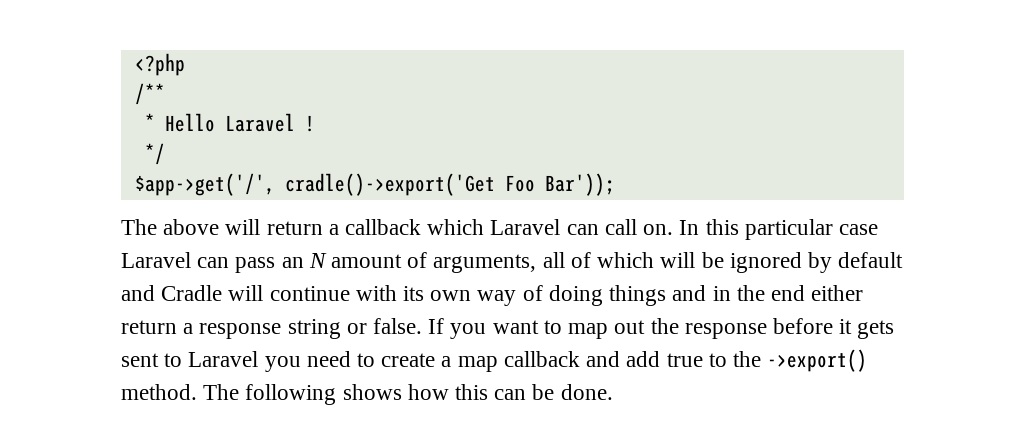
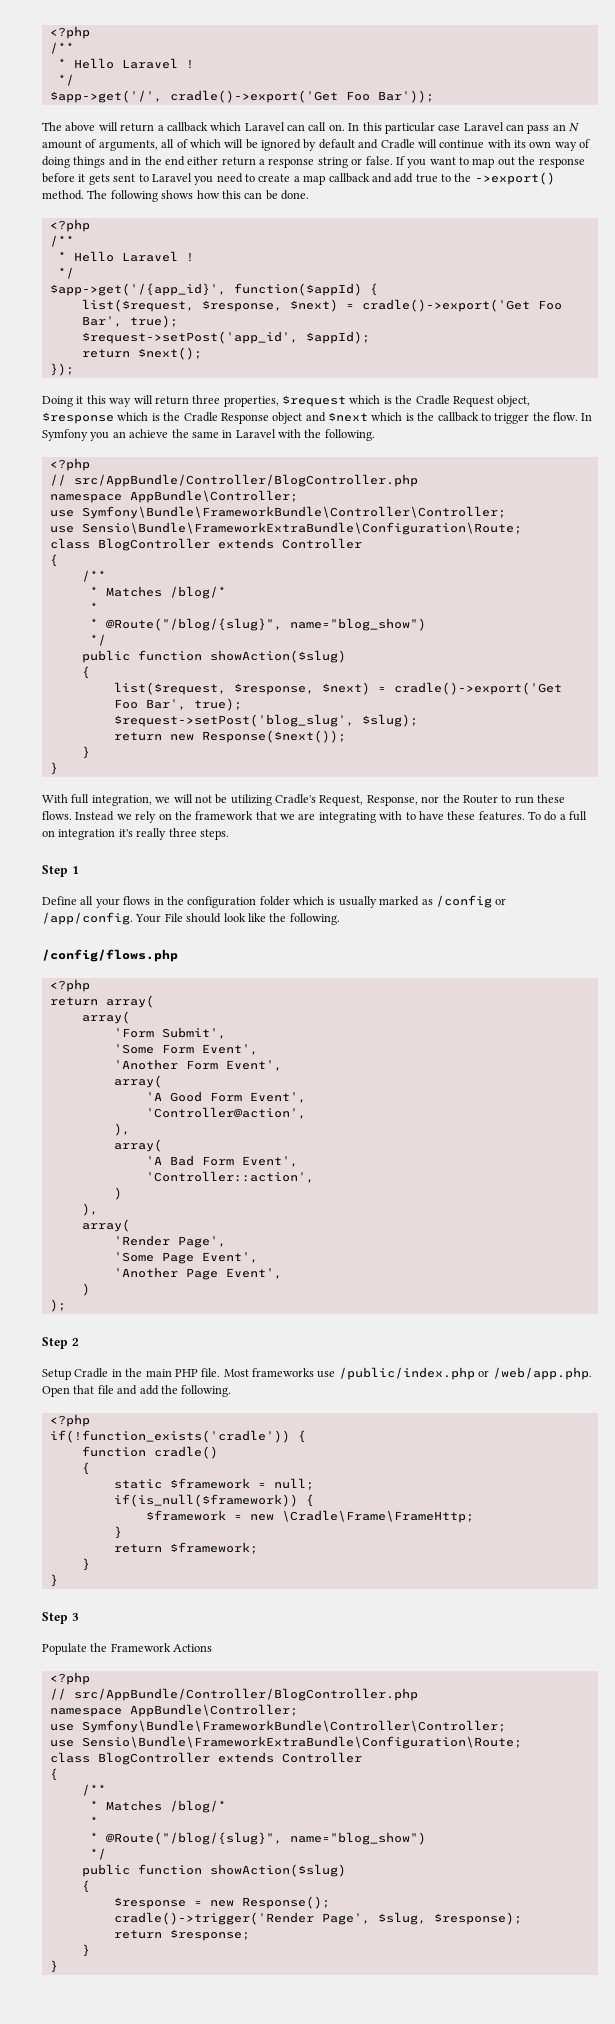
(613, 392) none -> [49,219,90,232] [49,235,74,247] [57,251,194,262] [57,267,74,279] [49,283,378,296] [81,299,562,312] [81,315,178,328] [81,331,370,344] [81,347,202,360] [49,363,74,376] [42,395,531,407] [42,412,593,424] [42,429,375,441] [49,458,90,471] [49,474,418,487] [49,490,298,503] [49,506,506,519] [49,522,522,535] [49,538,362,551] [49,554,58,567] [81,570,106,582] [89,586,226,599] [89,602,98,612] [89,618,426,631] [89,634,106,646] [81,650,346,663] [81,666,90,679] [113,682,562,695] [113,698,242,711] [113,714,418,727] [113,730,346,743] [81,746,90,759] [49,762,58,775] [42,794,565,806] [42,811,588,823] [42,828,229,840] [42,865,79,877] [42,895,507,908] [42,912,340,925] [42,949,178,962] [49,979,90,992] [49,995,154,1008] [81,1011,130,1024] [113,1027,226,1039] [113,1044,258,1055] [113,1059,282,1071] [113,1075,162,1088] [145,1091,306,1103] [145,1107,306,1119] [113,1123,130,1136] [113,1139,162,1152] [145,1155,298,1167] [145,1171,314,1183] [113,1187,122,1200] [81,1203,98,1216] [81,1219,130,1232] [113,1235,226,1248] [113,1252,258,1264] [113,1267,282,1280] [81,1283,90,1296] [49,1299,66,1312] [42,1337,79,1349] [42,1367,592,1380] [42,1385,232,1397] [49,1414,90,1427] [49,1430,306,1443] [81,1446,218,1459] [81,1462,90,1475] [113,1478,314,1490] [113,1494,314,1507] [145,1510,474,1523] [113,1526,122,1539] [113,1542,258,1554] [81,1558,90,1571] [49,1574,58,1587] [42,1612,79,1624] [42,1643,213,1655] [49,1672,90,1685] [49,1688,418,1701] [49,1704,298,1717] [49,1720,506,1733] [49,1736,522,1749] [49,1752,362,1765] [49,1768,58,1781] [81,1784,106,1796] [89,1800,226,1813] [89,1816,98,1826] [89,1832,426,1845] [89,1848,106,1860] [81,1864,346,1877] [81,1880,90,1893] [113,1896,330,1909] [113,1912,522,1925] [113,1929,250,1941] [81,1944,90,1957] [49,1960,58,1973] // <?php // /** // * Hello Laravel ! // */ // $app->get('/{app_id}', function($appId) { // list($request, $response, $next) = cradle()->export('Get Foo Bar', true); // $request->setPost('app_id', $appId); // return $next(); // }); // Doing it this way will return three properties, $request which is the Cradle Request object, $response which is the Cradle Response object and $next which is the callback to trigger the flow. In Symfony you an achieve the same in Laravel with the following. // <?php // // src/AppBundle/Controller/BlogController.php // namespace AppBundle\Controller; // use Symfony\Bundle\FrameworkBundle\Controller\Controller; // use Sensio\Bundle\FrameworkExtraBundle\Configuration\Route; // class BlogController extends Controller // { // /** // * Matches /blog/* // * // * @Route("/blog/{slug}", name="blog_show") // */ // public function showAction($slug) // { // list($request, $response, $next) = cradle()->export('Get Foo Bar', true); // $request->setPost('blog_slug', $slug); // return new Response($next()); // } // } // With full integration, we will not be utilizing Cradle's Request, Response, nor the Router to run these flows. Instead we rely on the framework that we are integrating with to have these features. To do a full on integration it's really three steps. // Step 1 // Define all your flows in the configuration folder which is usually marked as /config or /app/config. Your File should look like the following. // /config/flows.php // <?php // return array( // array( // 'Form Submit', // 'Some Form Event', // 'Another Form Event', // array( // 'A Good Form Event', // 'Controller@action', // ), // array( // 'A Bad Form Event', // 'Controller::action', // ) // ), // array( // 'Render Page', // 'Some Page Event', // 'Another Page Event', // ) // ); // Step 2 // Setup Cradle in the main PHP file. Most frameworks use /public/index.php or /web/app.php. Open that file and add the following. // <?php // if(!function_exists('cradle')) { // function cradle() // { // static $framework = null; // if(is_null($framework)) { // $framework = new \Cradle\Frame\FrameHttp; // } // return $framework; // } // } // Step 3 // Populate the Framework Actions // <?php // // src/AppBundle/Controller/BlogController.php // namespace AppBundle\Controller; // use Symfony\Bundle\FrameworkBundle\Controller\Controller; // use Sensio\Bundle\FrameworkExtraBundle\Configuration\Route; // class BlogController extends Controller // { // /** // * Matches /blog/* // * // * @Route("/blog/{slug}", name="blog_show") // */ // public function showAction($slug) // { // $response = new Response(); // cradle()->trigger('Render Page', $slug, $response); // return $response; // } // }

